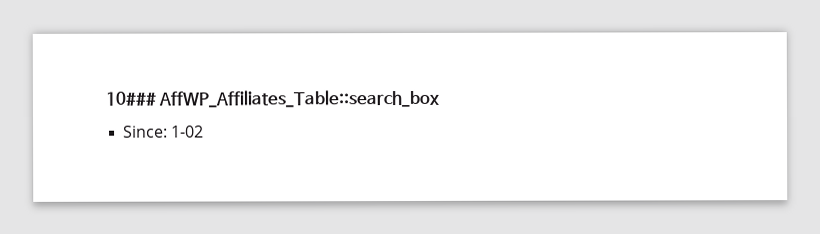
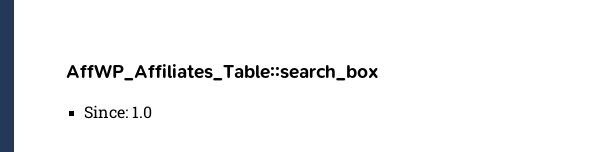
[105,91,156,106] 10### -> (66, 72) none
[171,125,205,138] 1-02 -> [131,106,152,119] 1.0

